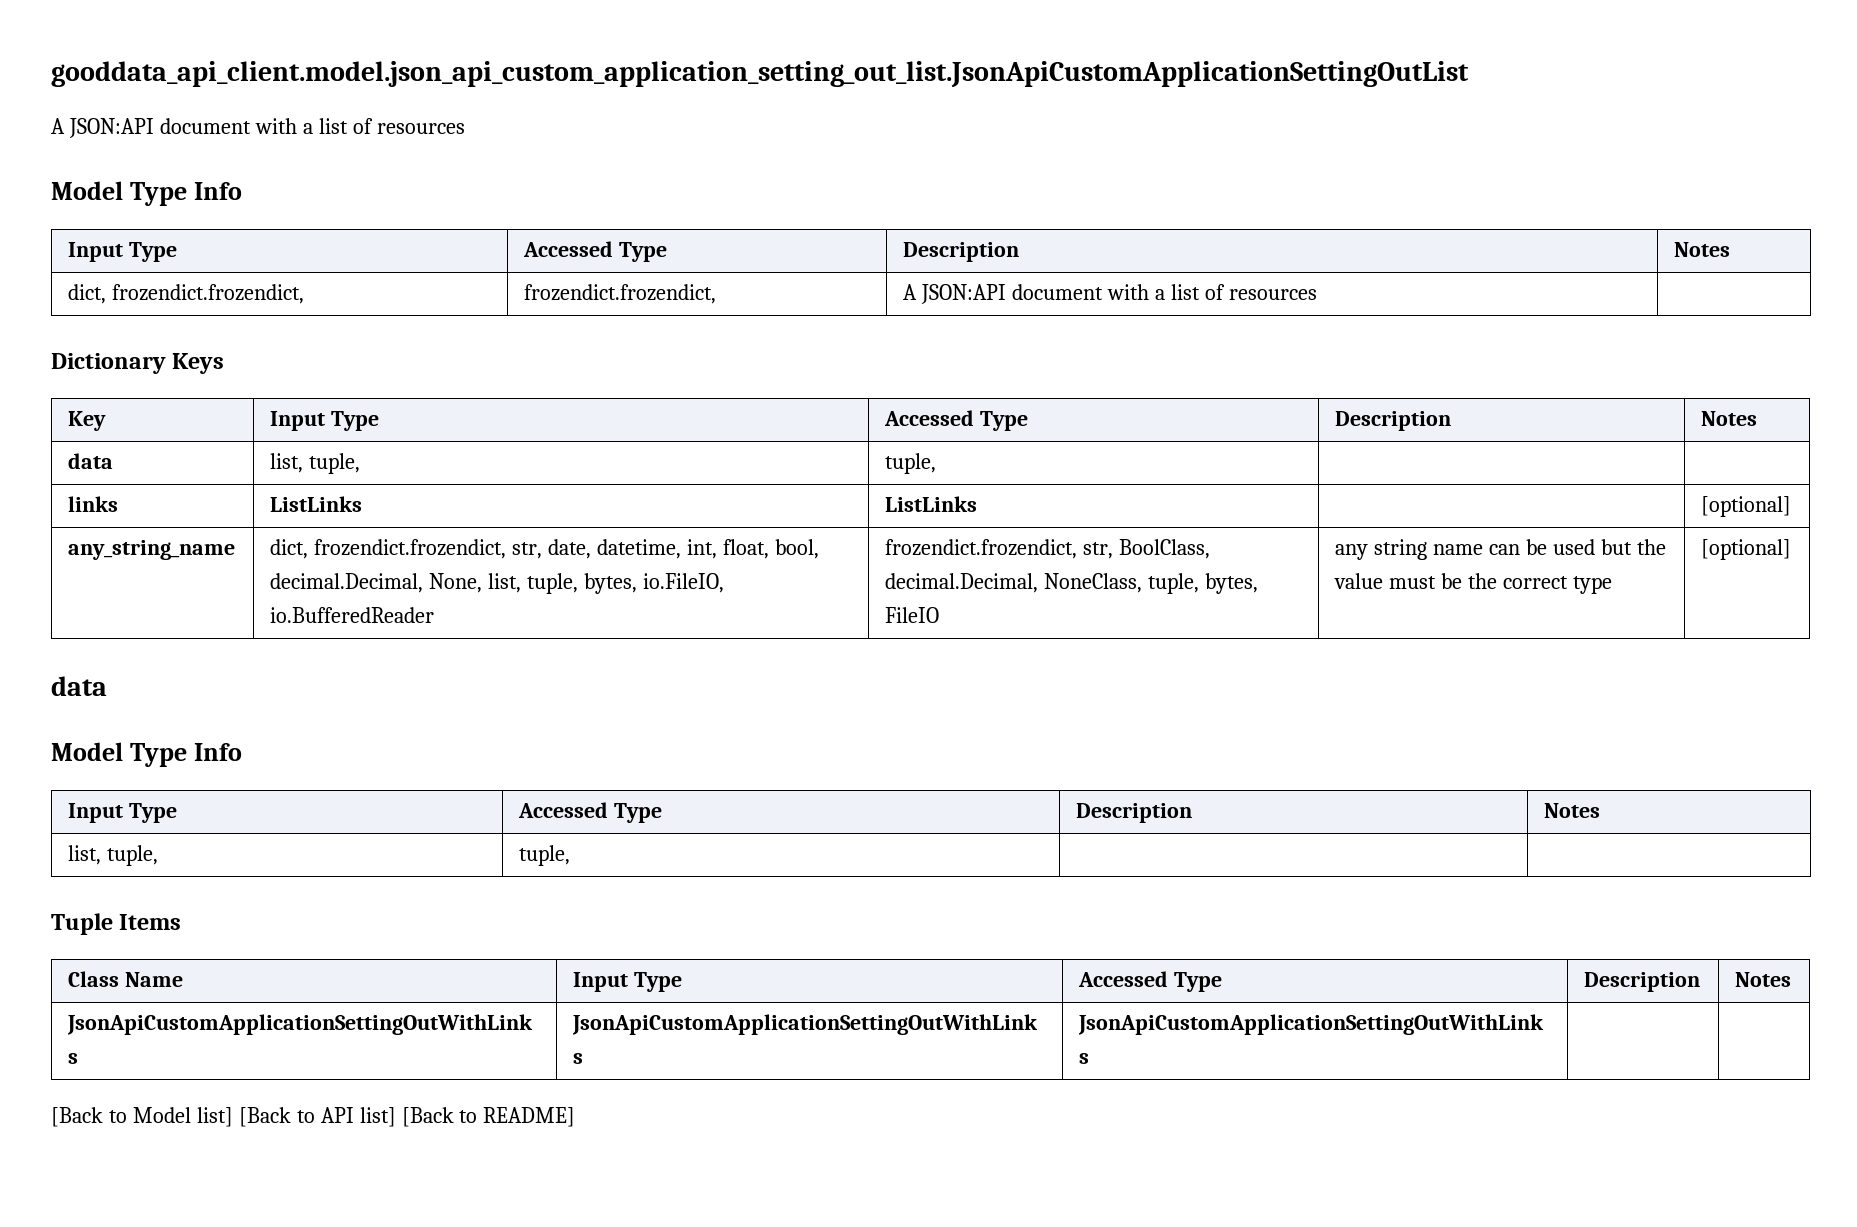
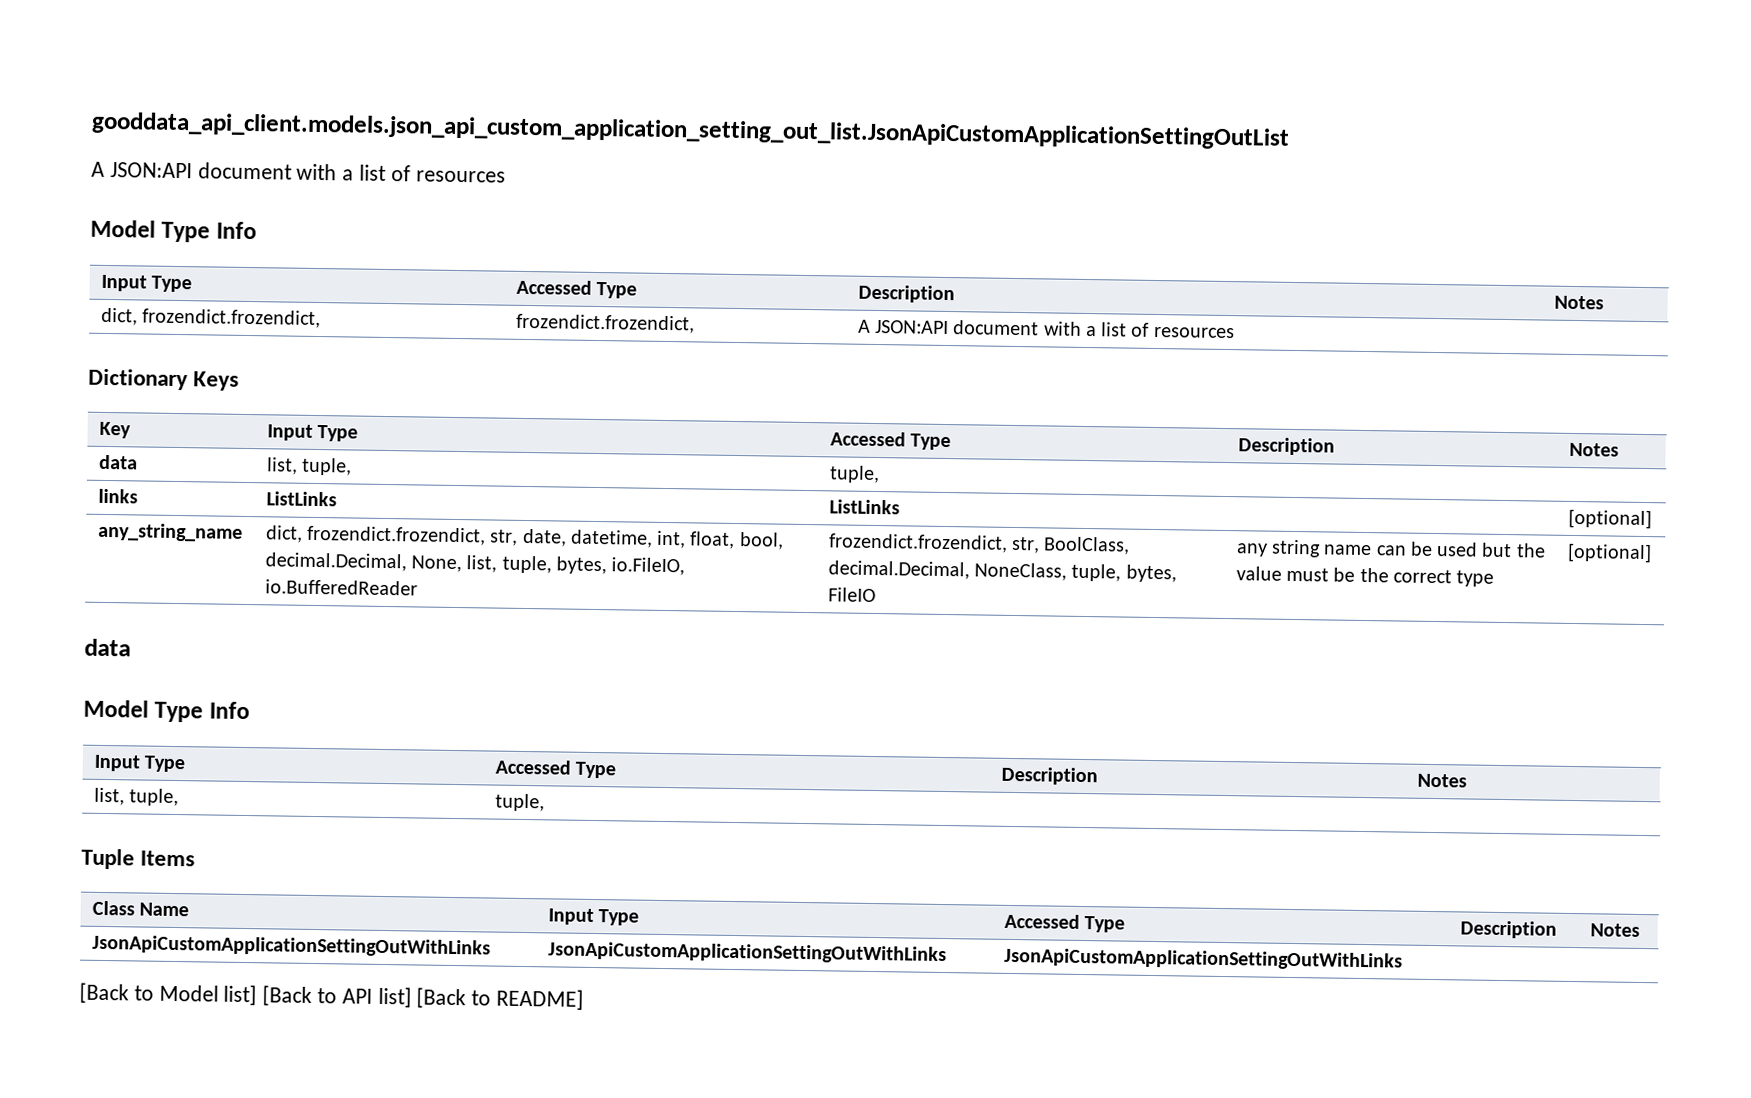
[51,61,1469,88] gooddata_api_client.model.json_api_custom_application_setting_out_list.JsonApiCustomApplicationSettingOutList -> [91,111,1290,150] gooddata_api_client.models.json_api_custom_application_setting_out_list.JsonApiCustomApplicationSettingOutList

